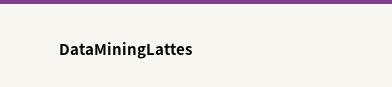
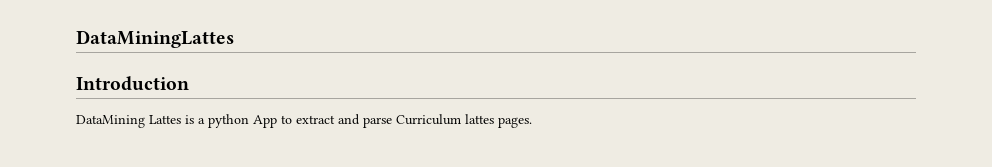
(192, 50) none -> [76,76,189,91] [76,114,532,128] // Introduction // DataMining Lattes is a python App to extract and parse Curriculum lattes pages.

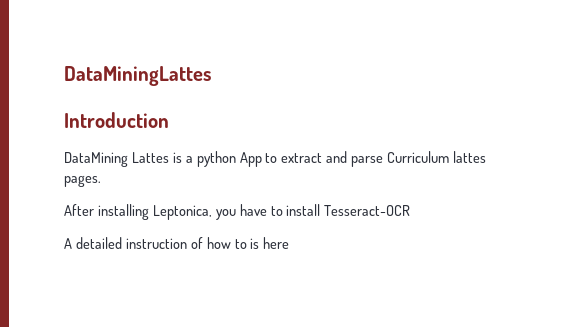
(532, 122) none -> [64,204,411,220] [64,237,290,249] // After installing Leptonica, you have to install Tesseract-OCR // A detailed instruction of how to is here

